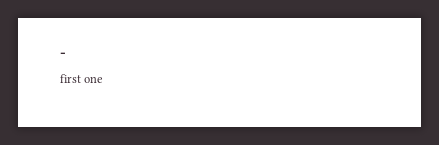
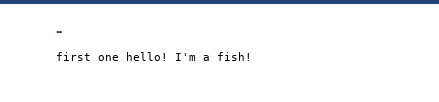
(104, 79) none -> [126,52,252,61] hello! I'm a fish!

